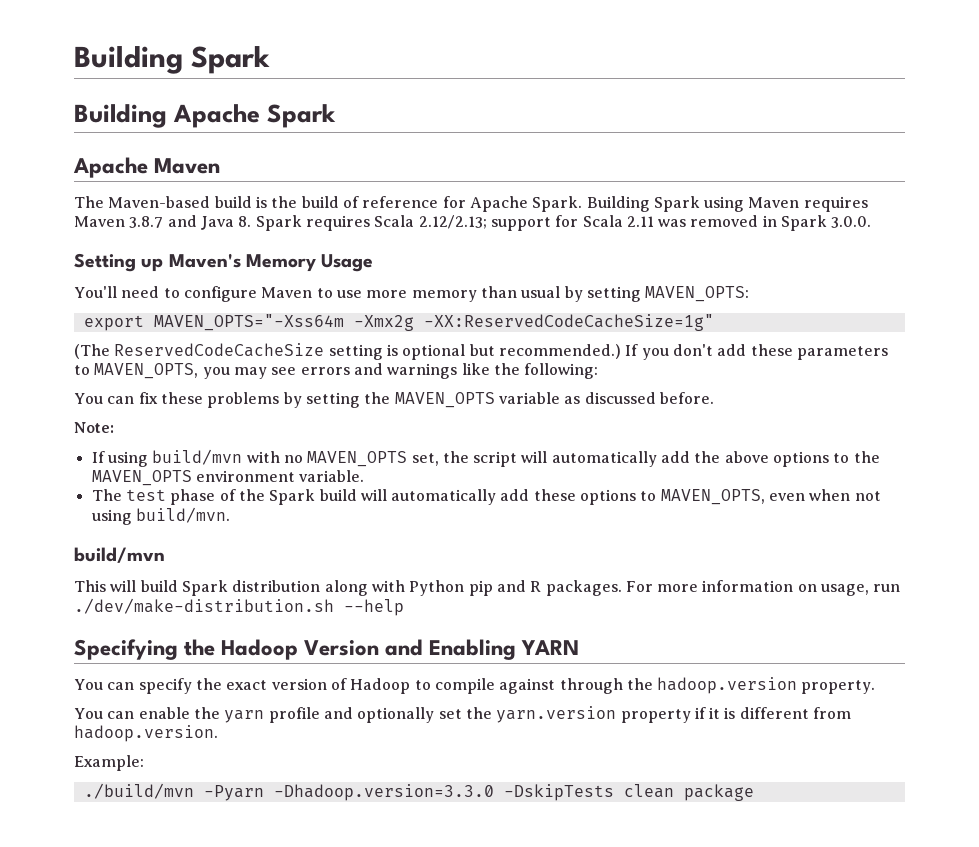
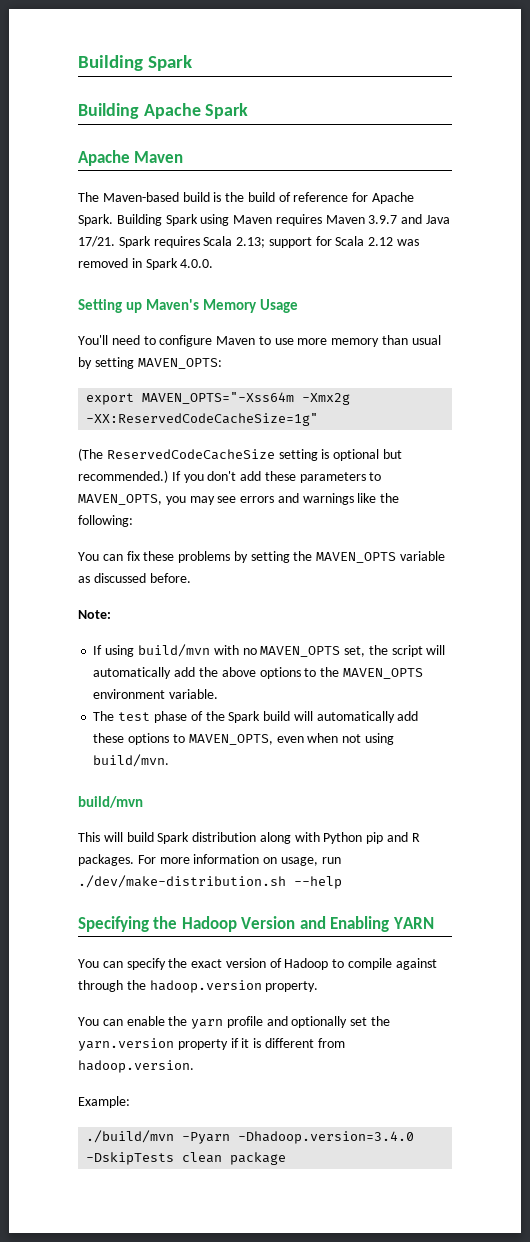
[129,216,164,228] 3.8.7 -> [368,215,398,224] 3.9.7
[238,216,252,227] 8. -> [78,236,115,247] 17/21.
[418,215,487,229] 2.12/2.13; -> [236,237,266,248] 2.13;
[626,216,654,227] 2.11 -> [368,237,394,246] 2.12
[831,216,872,228] 3.0.0. -> [180,259,214,268] 4.0.0.
[273,784,494,801] -Dhadoop.version=3.3.0 -> [238,1131,415,1144] -Dhadoop.version=3.4.0

